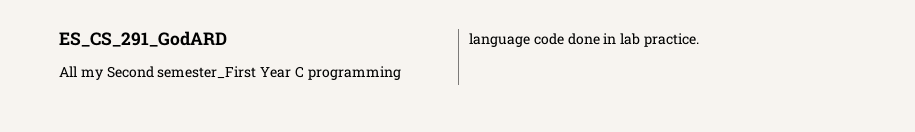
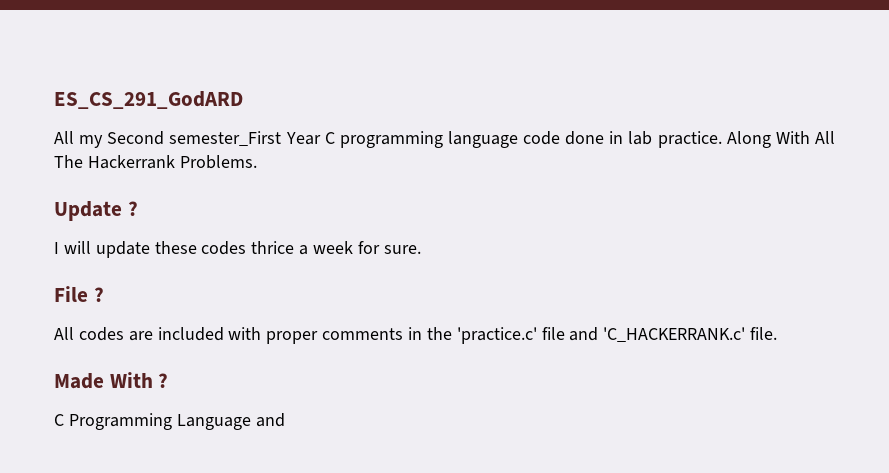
(699, 40) none -> [726,131,835,148] [54,155,257,169] [54,201,138,221] [54,241,421,258] [54,286,104,302] [54,327,778,344] [54,372,169,389] [54,413,285,430] Along With All The Hackerrank Problems. // Update ? // I will update these codes thrice a week for sure. // File ? // All codes are included with proper comments in the 'practice.c' file and 'C_HACKERRANK.c' file. // Made With ? // C Programming Language and

